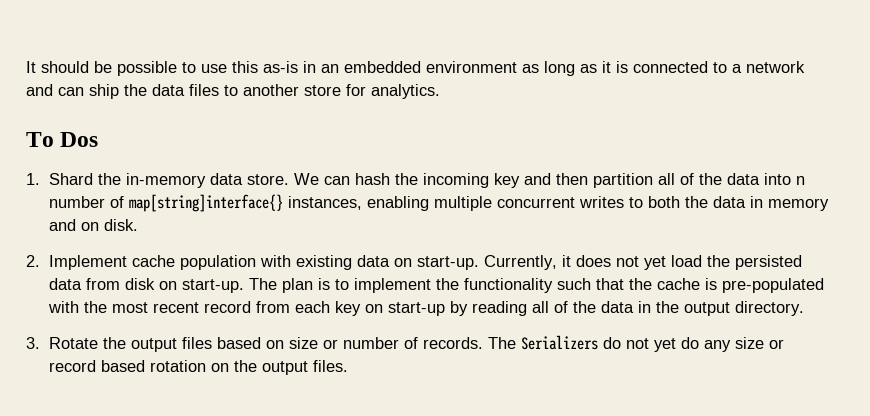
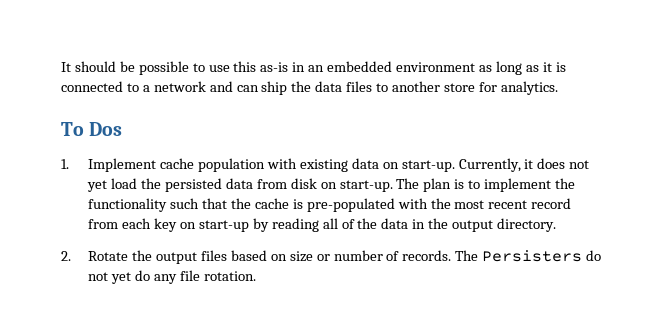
[49,173,806,188] [49,194,830,212] [49,219,139,231] [26,255,40,267] Shard the in-memory data store. We can hash the incoming key and then partition all of the data into n number of map[string]interface{} instances, enabling multiple concurrent writes to both the data in memory and on disk. // 2. -> (69, 164) none
[26,337,40,349] 3. -> [61,251,71,261] 2.
[521,335,599,350] Serializers -> [482,250,583,262] Persisters
[735,337,785,349] [49,360,349,375] size or record based rotation on the output files. -> [179,270,256,281] file rotation.

